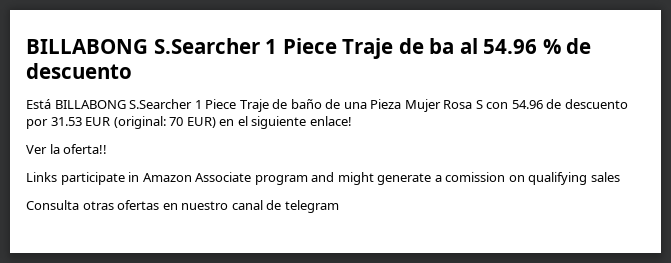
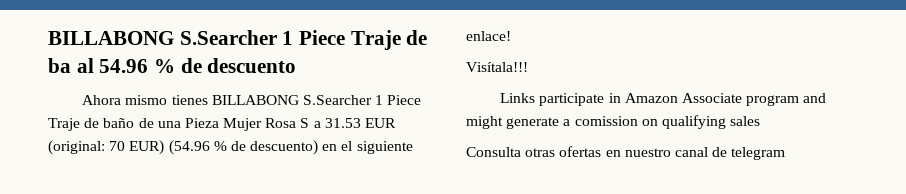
[26,99,51,109] Está -> [82,95,208,105] Ahora mismo tienes
[486,99,628,109] [26,119,48,129] con 54.96 de descuento por -> [313,121,321,128] a
(216, 122) none -> [168,140,319,155] (54.96 % de descuento)
[26,144,108,154] Ver la oferta!! -> [466,62,528,72] Visítala!!!

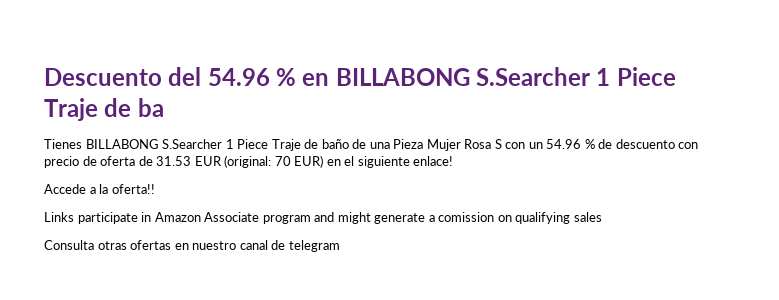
(48, 38) none -> [44,67,330,86] Descuento del 54.96 % en
[76,58,297,73] [82,95,208,105] al 54.96 % de descuento // Ahora mismo tienes -> [44,139,82,149] // Tienes
[313,121,321,128] a -> [505,139,699,149] [44,156,153,168] con un 54.96 % de descuento con precio de oferta de
[168,140,319,155] (54.96 % de descuento) -> (324, 161) none
[466,62,528,72] Visítala!!! -> [44,184,155,194] Accede a la oferta!!

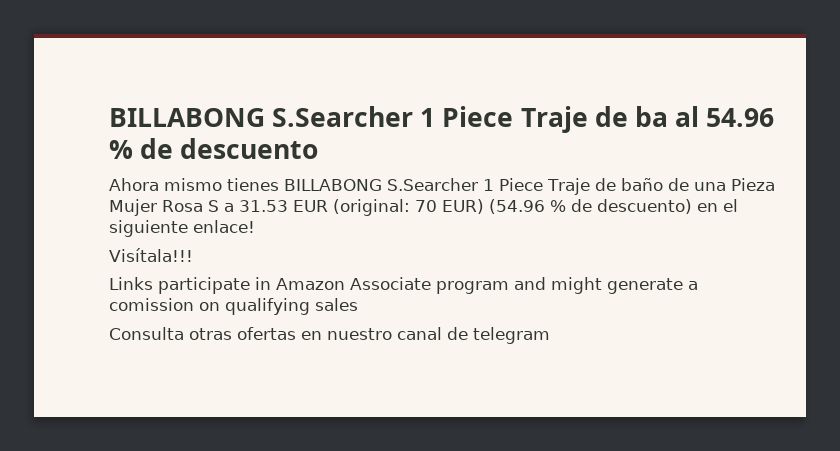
[44,67,330,86] Descuento del 54.96 % en -> (109, 117) none
[44,139,82,149] // Tienes -> [675,106,775,127] [109,138,319,159] [109,178,279,191] al 54.96 % de descuento // Ahora mismo tienes
[505,139,699,149] [44,156,153,168] con un 54.96 % de descuento con precio de oferta de -> [224,203,234,212] a
(324, 161) none -> [489,199,692,214] (54.96 % de descuento)
[44,184,155,194] Accede a la oferta!! -> [109,248,193,262] Visítala!!!

